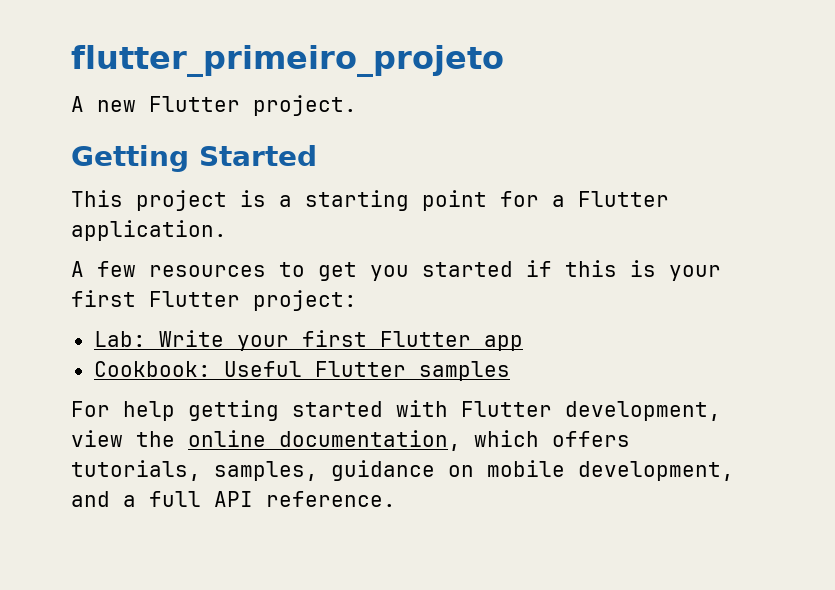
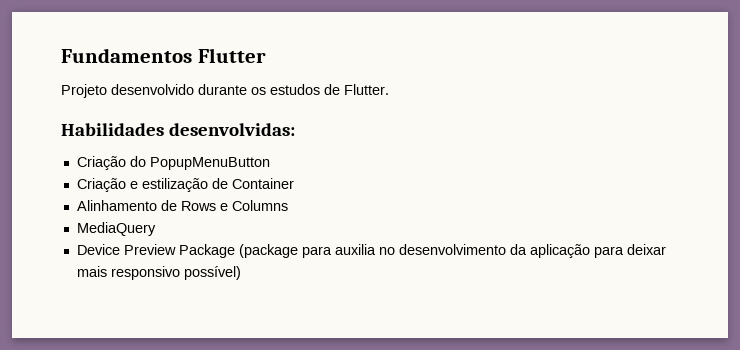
[71,45,504,77] [71,95,357,116] [71,145,317,172] [71,190,669,211] [71,220,227,241] [71,260,721,281] [71,290,357,311] [93,330,523,351] [93,361,510,381] [71,400,721,421] [71,430,630,451] [71,460,734,481] [71,491,396,507] flutter_primeiro_projeto // A new Flutter project. // Getting Started // This project is a starting point for a Flutter application. // A few resources to get you started if this is your first Flutter project: // Lab: Write your first Flutter app // Cookbook: Useful Flutter samples // For help getting started with Flutter development, view the online documentation, which offers tutorials, samples, guidance on mobile development, and a full API reference. -> [61,48,266,63] [61,84,389,98] [61,123,295,136] [76,156,270,170] [76,178,294,192] [76,200,288,211] [76,222,156,236] [76,244,666,258] [76,266,241,280] Fundamentos Flutter // Projeto desenvolvido durante os estudos de Flutter. // Habilidades desenvolvidas: // Criação do PopupMenuButton // Criação e estilização de Container // Alinhamento de Rows e Columns // MediaQuery // Device Preview Package (package para auxilia no desenvolvimento da aplicação para deixar mais responsivo possível)

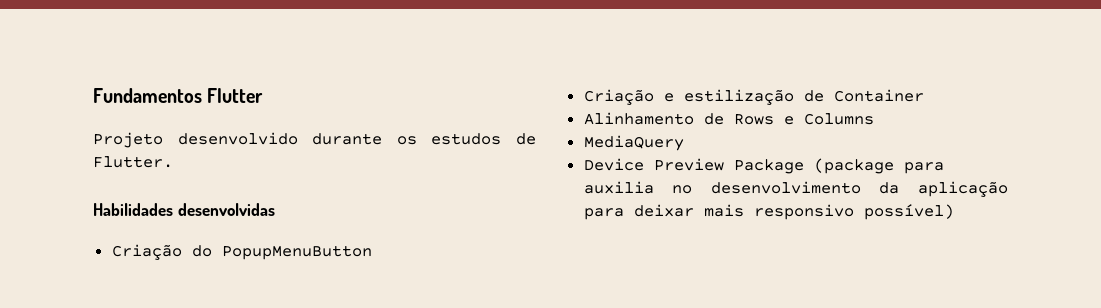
[168,123,295,136] desenvolvidas: -> [177,203,275,216] desenvolvidas

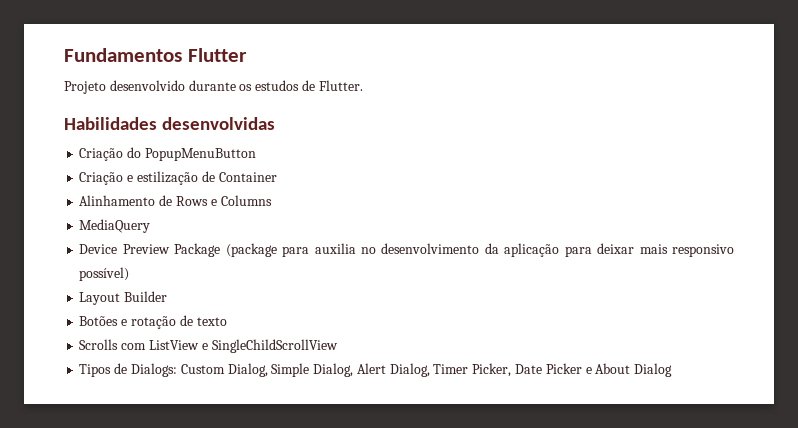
(954, 212) none -> [79,291,168,305] [79,315,227,329] [79,339,338,353] [79,363,673,377] // Layout Builder // Botões e rotação de texto // Scrolls com ListView e SingleChildScrollView // Tipos de Dialogs: Custom Dialog, Simple Dialog, Alert Dialog, Timer Picker, Date Picker e About Dialog

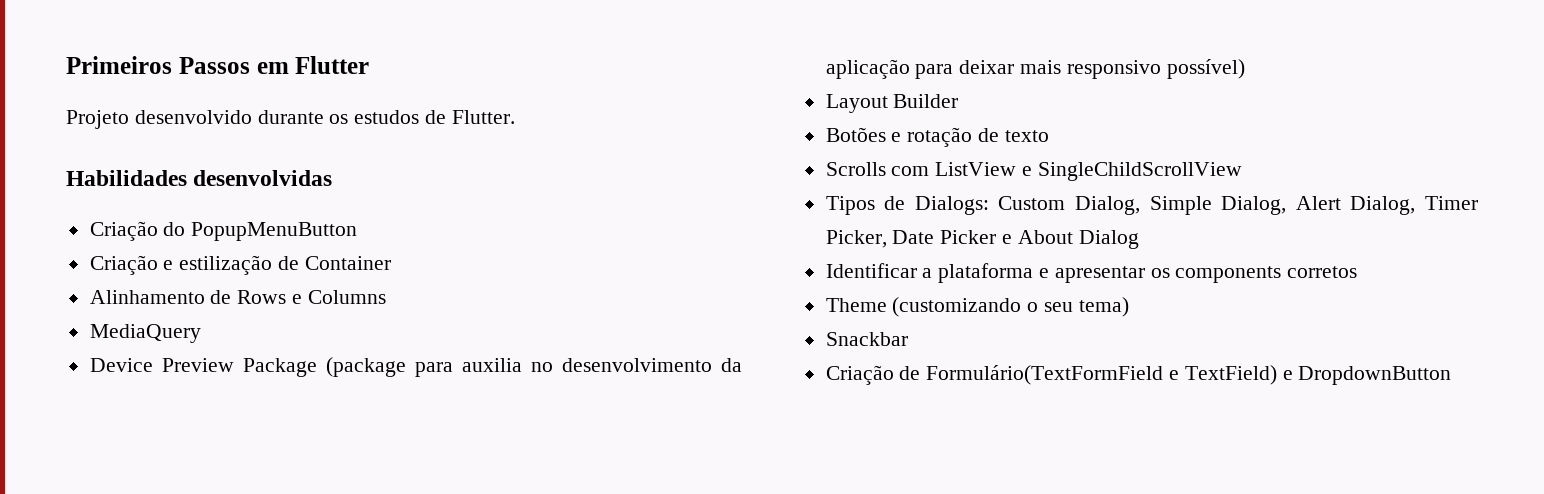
[64,48,182,62] Fundamentos -> [66,56,289,74] Primeiros Passos em
(673, 370) none -> [825,263,1358,283] [825,297,1129,317] [825,332,908,346] [825,365,1452,385] // Identificar a plataforma e apresentar os components corretos // Theme (customizando o seu tema) // Snackbar // Criação de Formulário(TextFormField e TextField) e DropdownButton

